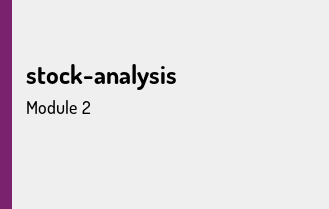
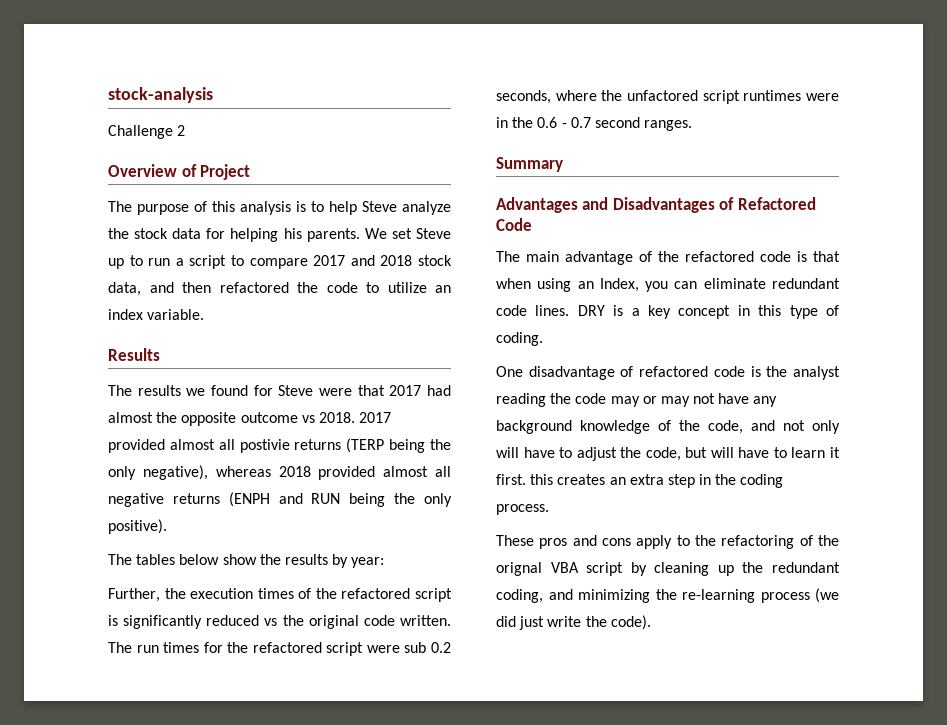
[26,100,77,114] Module -> [108,125,173,139] Challenge
(91, 107) none -> [108,164,251,180] [108,201,451,215] [108,228,451,242] [108,255,452,269] [108,282,451,296] [108,309,205,320] [108,348,160,361] [108,385,451,396] [108,412,392,426] [108,438,451,453] [108,465,451,480] [108,492,452,507] [108,519,167,534] [108,554,385,568] [108,588,452,602] [108,615,451,629] [108,642,451,656] [496,90,839,104] [496,117,693,131] [496,157,563,172] [496,197,816,213] [496,218,532,231] [496,251,840,265] [496,278,840,292] [496,305,839,319] [496,332,543,346] [496,366,840,380] [496,393,778,407] [496,420,840,434] [496,447,840,461] [496,474,784,488] [496,504,549,515] [496,535,839,549] [496,562,840,576] [496,588,839,603] [496,615,651,630] // Overview of Project // The purpose of this analysis is to help Steve analyze the stock data for helping his parents. We set Steve up to run a script to compare 2017 and 2018 stock data, and then refactored the code to utilize an index variable. // Results // The results we found for Steve were that 2017 had almost the opposite outcome vs 2018. 2017 provided almost all postivie returns (TERP being the only negative), whereas 2018 provided almost all negative returns (ENPH and RUN being the only positive). // The tables below show the results by year: // Further, the execution times of the refactored script is significantly reduced vs the original code written. The run times for the refactored script were sub 0.2 seconds, where the unfactored script runtimes were in the 0.6 - 0.7 second ranges. // Summary // Advantages and Disadvantages of Refactored Code // The main advantage of the refactored code is that when using an Index, you can eliminate redundant code lines. DRY is a key concept in this type of coding. // One disadvantage of refactored code is the analyst reading the code may or may not have any background knowledge of the code, and not only will have to adjust the code, but will have to learn it first. this creates an extra step in the coding process. // These pros and cons apply to the refactoring of the orignal VBA script by cleaning up the redundant coding, and minimizing the re-learning process (we did just write the code).

